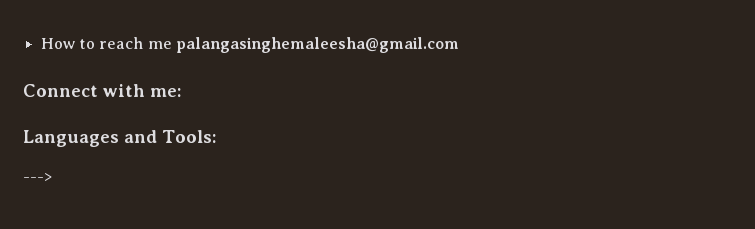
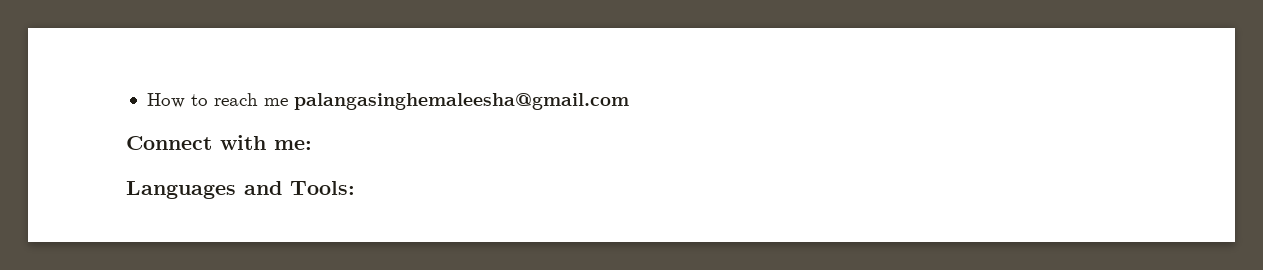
[23,173,52,182] // ---> -> (355, 188) none

